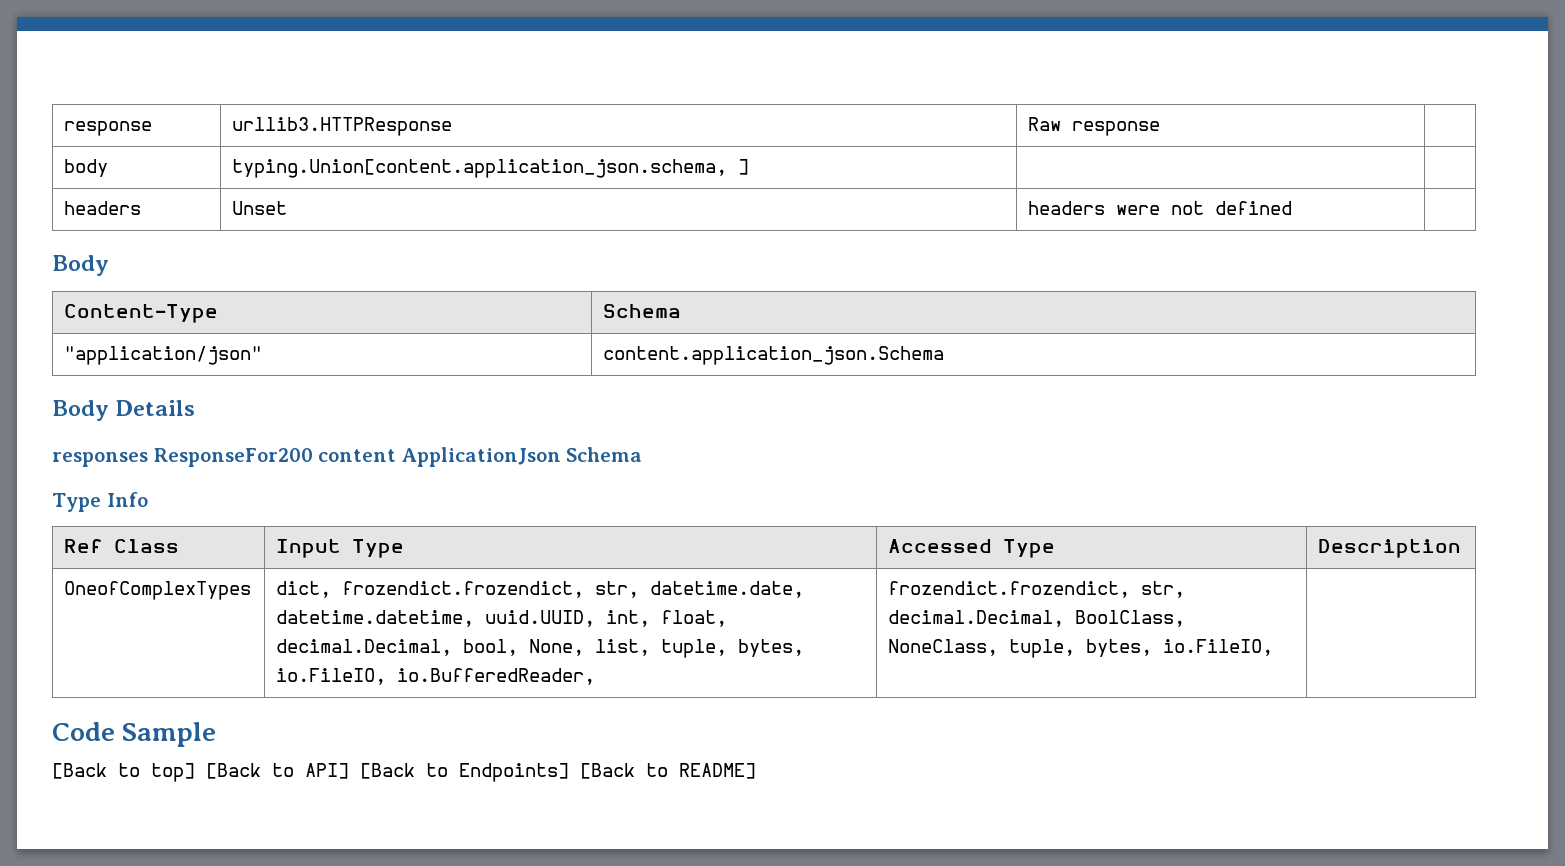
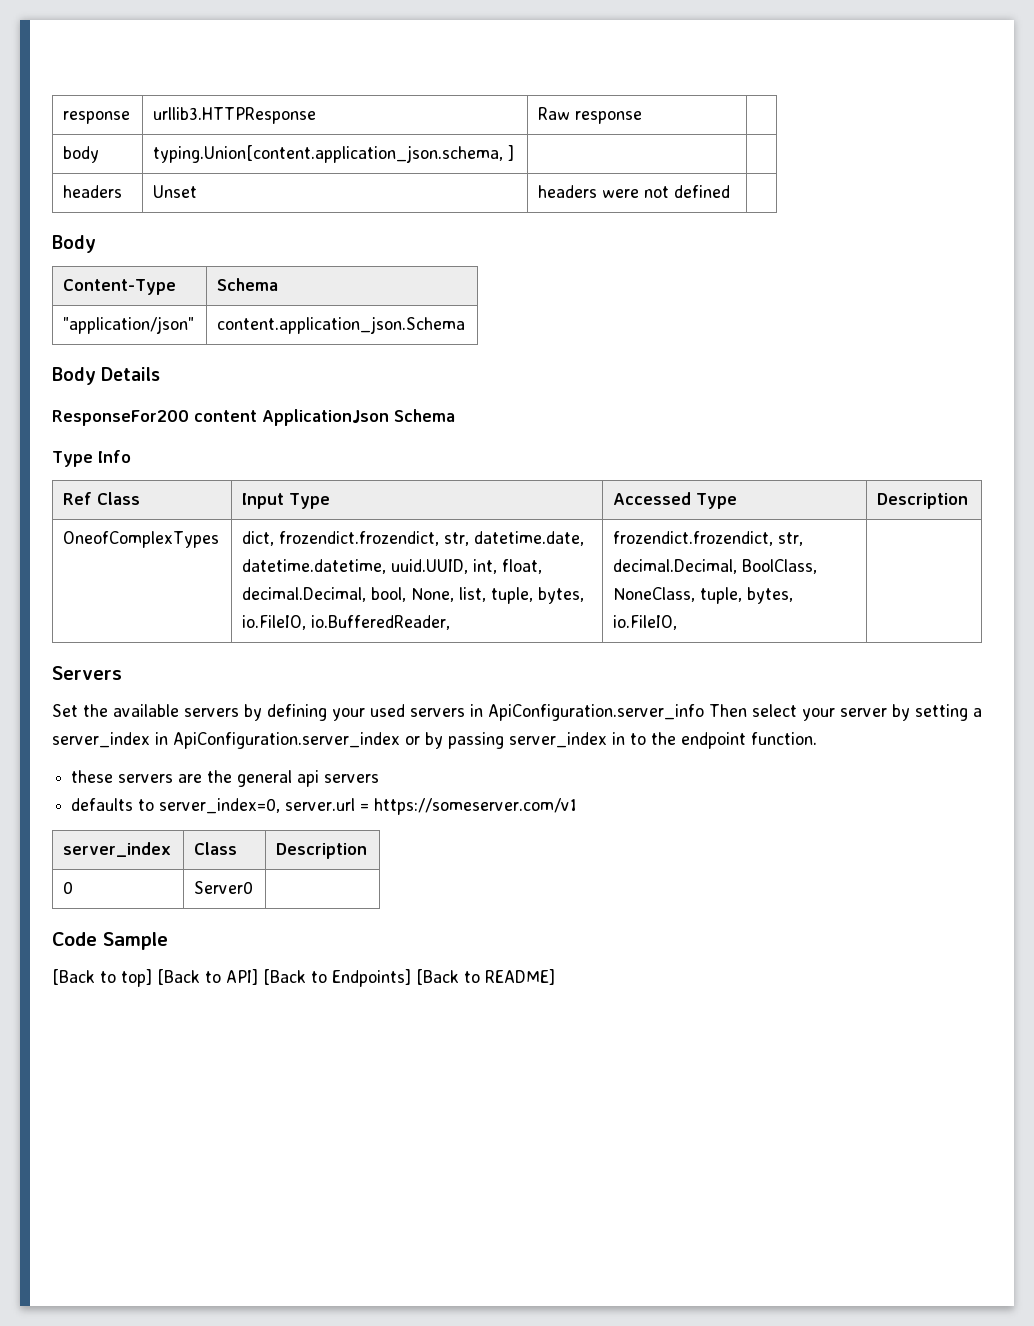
[52,452,148,467] responses -> (161, 374) none
(1274, 647) none -> [52,666,122,680] [52,704,982,721] [52,732,817,749] [71,770,380,787] [71,798,578,815] [63,842,172,857] [194,842,238,855] [276,843,368,859] [63,881,74,894] [194,881,254,894] // Servers // Set the available servers by defining your used servers in ApiConfiguration.server_info Then select your server by setting a server_index in ApiConfiguration.server_index or by passing server_index in to the endpoint function. // these servers are the general api servers // defaults to server_index=0, server.url = https://someserver.com/v1 // server_index | Class | Description // 0 | Server0 |

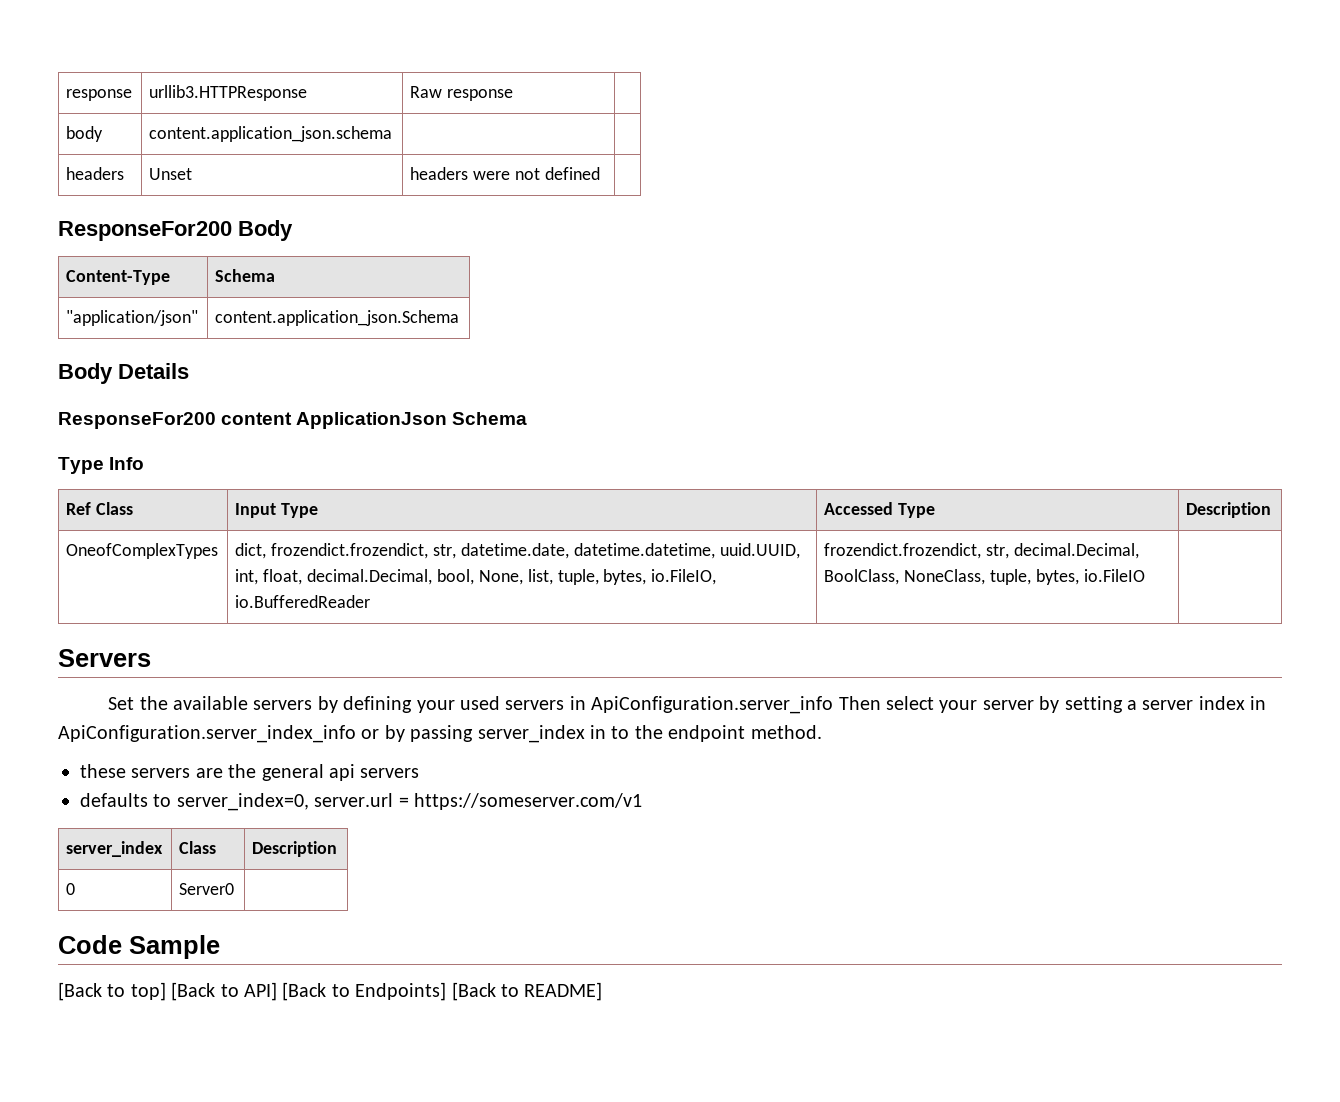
[153,145,515,163] typing.Union[content.application_json.schema, ] -> [149,126,393,142] content.application_json.schema
(731, 191) none -> [58,221,232,241] ResponseFor200
[311,615,451,630] io.BufferedReader, -> [235,595,371,608] io.BufferedReader
[613,615,678,630] io.FileIO, -> [1083,569,1145,582] io.FileIO
[52,732,400,749] server_index in ApiConfiguration.server_index -> [1142,696,1267,710] [58,725,356,743] server index in ApiConfiguration.server_index_info
[751,732,817,745] function. -> [750,725,822,739] method.

